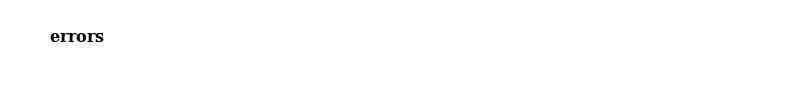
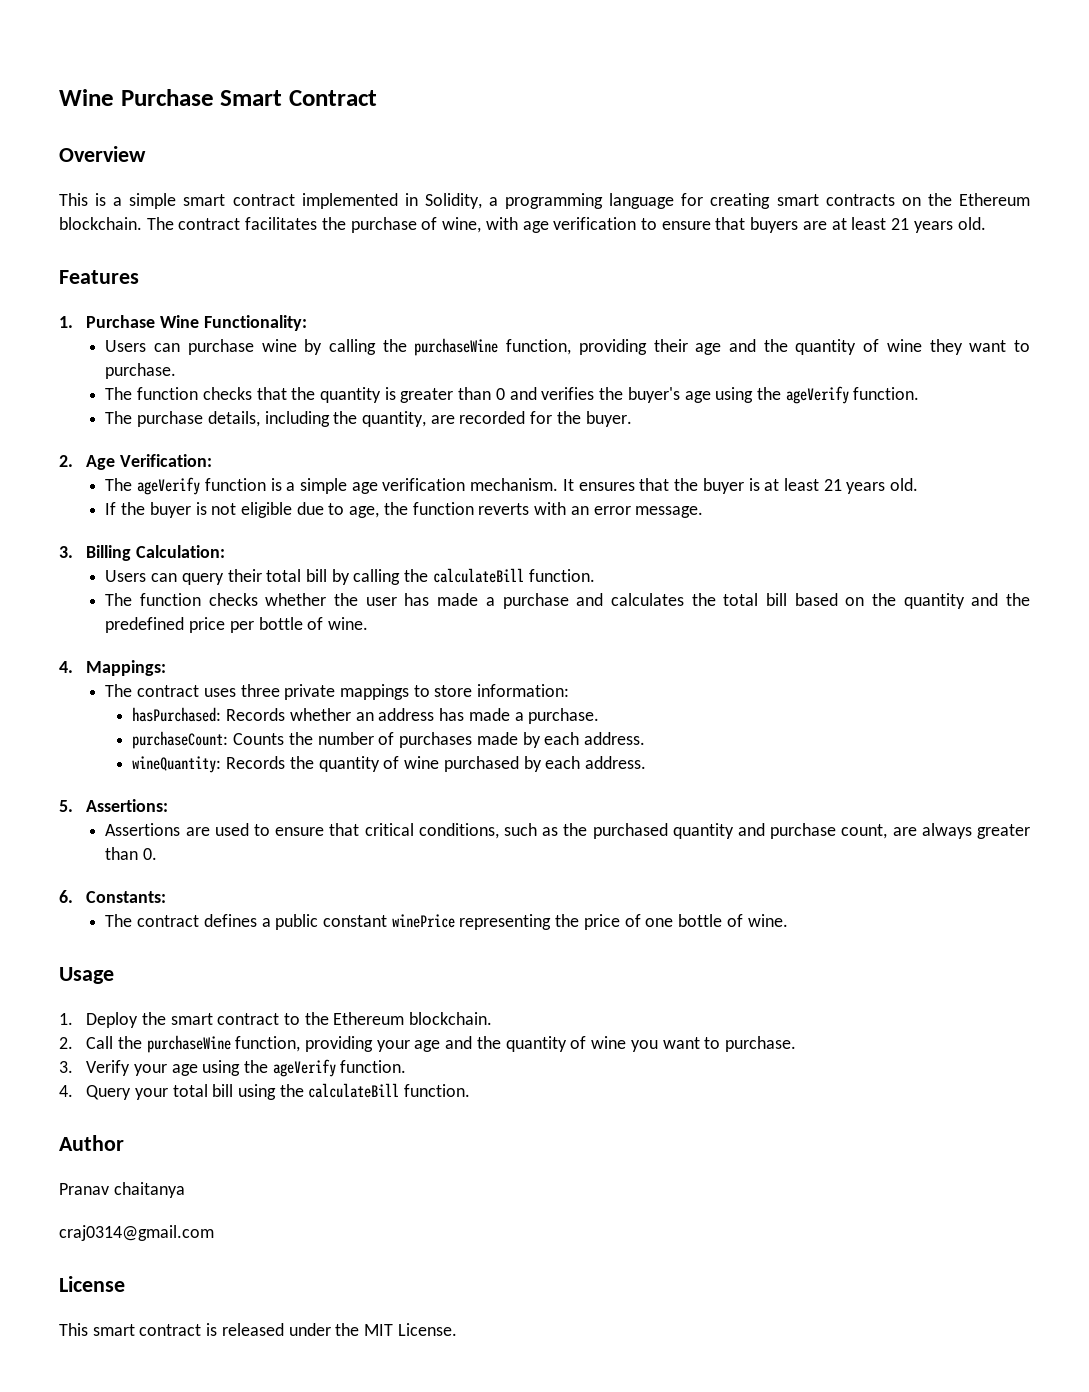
[50,33,104,42] errors -> [59,89,377,106] [59,146,146,162] [59,193,1030,209] [59,217,986,233] [59,270,139,284] [59,315,307,331] [105,338,1031,356] [105,363,177,379] [105,386,920,404] [105,411,632,427] [59,454,212,470] [105,477,919,495] [105,502,704,518] [59,545,225,561] [105,568,595,585] [105,593,1030,609] [105,617,368,633] [59,660,167,676] [105,684,570,700] [132,707,600,724] [132,731,645,749] [132,756,646,773] [59,799,169,812] [105,823,1030,839] [105,847,158,860] [59,890,167,903] [105,914,788,930] [59,967,114,984] [59,1012,493,1028] [59,1035,796,1053] [59,1059,407,1077] [59,1083,471,1100] [59,1135,124,1151] [59,1182,185,1198] [59,1225,214,1241] [59,1276,125,1292] [59,1323,457,1336] Wine Purchase Smart Contract // Overview // This is a simple smart contract implemented in Solidity, a programming language for creating smart contracts on the Ethereum blockchain. The contract facilitates the purchase of wine, with age verification to ensure that buyers are at least 21 years old. // Features // 1. Purchase Wine Functionality: // Users can purchase wine by calling the purchaseWine function, providing their age and the quantity of wine they want to purchase. // The function checks that the quantity is greater than 0 and verifies the buyer's age using the ageVerify function. // The purchase details, including the quantity, are recorded for the buyer. // 2. Age Verification: // The ageVerify function is a simple age verification mechanism. It ensures that the buyer is at least 21 years old. // If the buyer is not eligible due to age, the function reverts with an error message. // 3. Billing Calculation: // Users can query their total bill by calling the calculateBill function. // The function checks whether the user has made a purchase and calculates the total bill based on the quantity and the predefined price per bottle of wine. // 4. Mappings: // The contract uses three private mappings to store information: // hasPurchased: Records whether an address has made a purchase. // purchaseCount: Counts the number of purchases made by each address. // wineQuantity: Records the quantity of wine purchased by each address. // 5. Assertions: // Assertions are used to ensure that critical conditions, such as the purchased quantity and purchase count, are always greater than 0. // 6. Constants: // The contract defines a public constant winePrice representing the price of one bottle of wine. // Usage // 1. Deploy the smart contract to the Ethereum blockchain. // 2. Call the purchaseWine function, providing your age and the quantity of wine you want to purchase. // 3. Verify your age using the ageVerify function. // 4. Query your total bill using the calculateBill function. // Author // Pranav chaitanya // craj0314@gmail.com // License // This smart contract is released under the MIT License.

